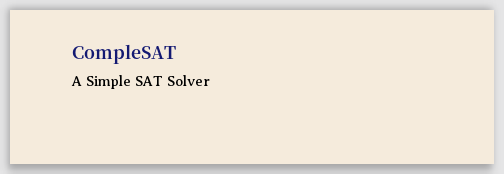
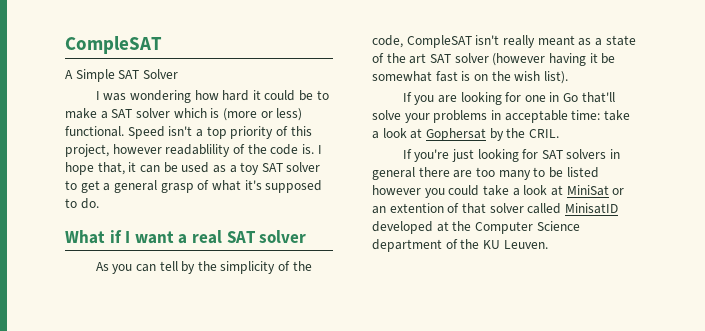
(210, 80) none -> [95,90,329,103] [65,108,303,121] [65,126,312,139] [65,144,322,157] [65,162,321,175] [65,180,323,193] [65,198,99,209] [65,230,307,244] [95,261,312,274] [372,35,636,48] [372,53,616,66] [372,71,568,84] [402,92,615,105] [372,110,630,123] [372,128,559,141] [402,149,621,162] [372,167,599,180] [372,185,625,198] [372,203,618,214] [372,221,580,234] [372,239,548,252] // I was wondering how hard it could be to make a SAT solver which is (more or less) functional. Speed isn't a top priority of this project, however readablility of the code is. I hope that, it can be used as a toy SAT solver to get a general grasp of what it's supposed to do. // What if I want a real SAT solver // As you can tell by the simplicity of the code, CompleSAT isn't really meant as a state of the art SAT solver (however having it be somewhat fast is on the wish list). // If you are looking for one in Go that'll solve your problems in acceptable time: take a look at Gophersat by the CRIL. // If you're just looking for SAT solvers in general there are too many to be listed however you could take a look at MiniSat or an extention of that solver called MinisatID developed at the Computer Science department of the KU Leuven.

